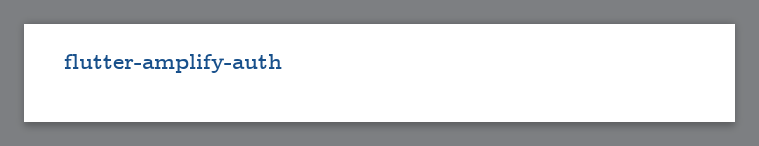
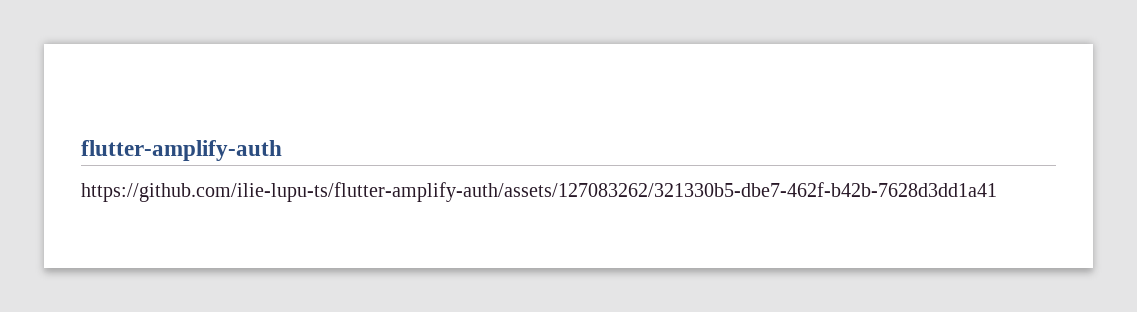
(282, 63) none -> [81,182,997,202] // https://github.com/ilie-lupu-ts/flutter-amplify-auth/assets/127083262/321330b5-dbe7-462f-b42b-7628d3dd1a41

